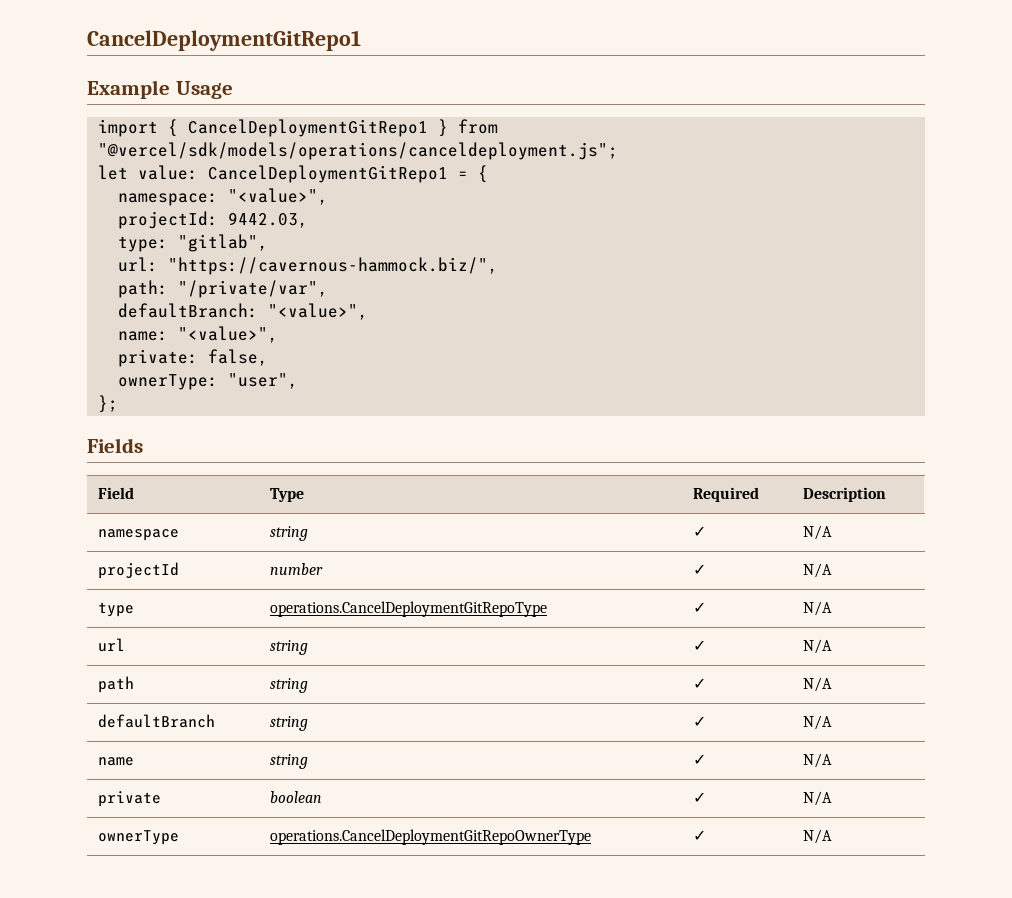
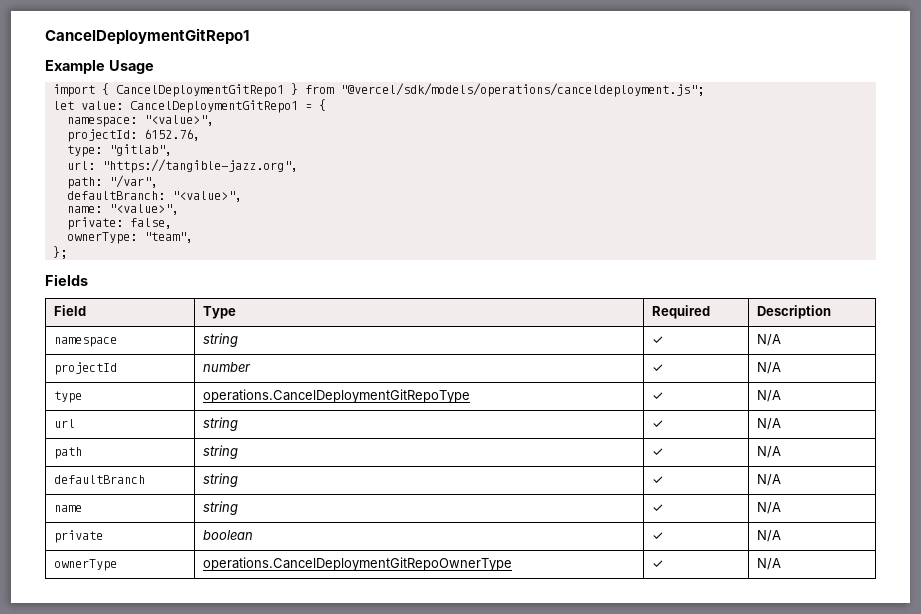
[227,212,308,228] 9442.03, -> [143,129,200,141] 6152.76,
[167,257,498,275] "https://cavernous-hammock.biz/", -> [101,159,298,173] "https://tangible-jazz.org",
[177,280,328,298] "/private/var", -> [108,175,158,188] "/var",
[227,373,298,389] "user", -> [143,232,193,243] "team",

